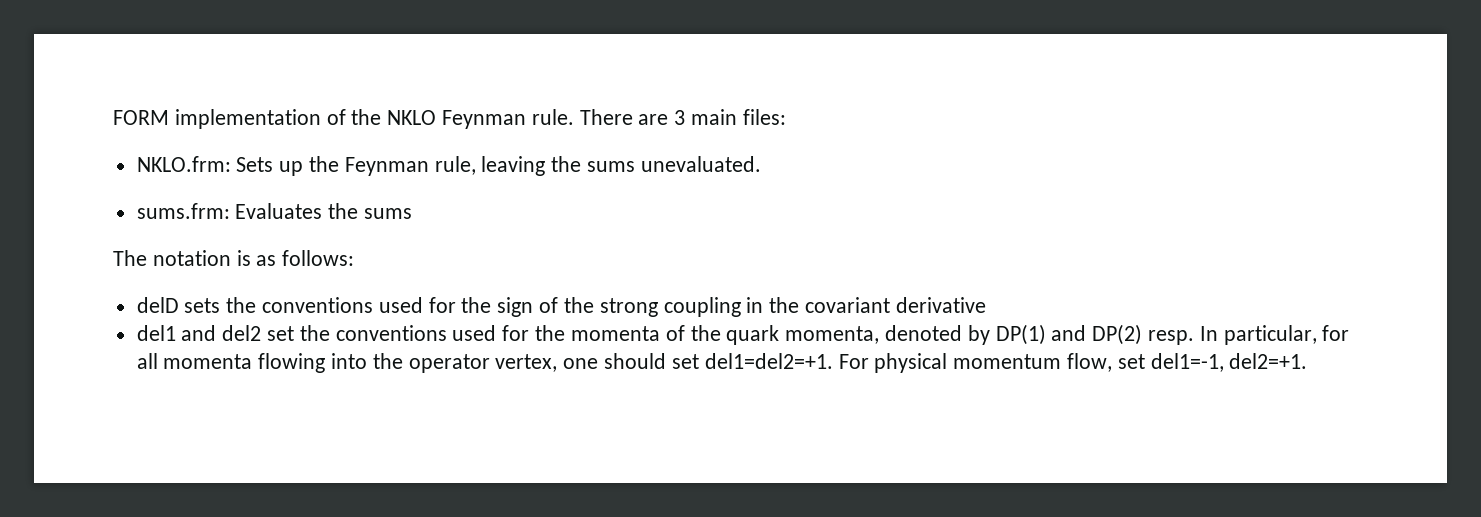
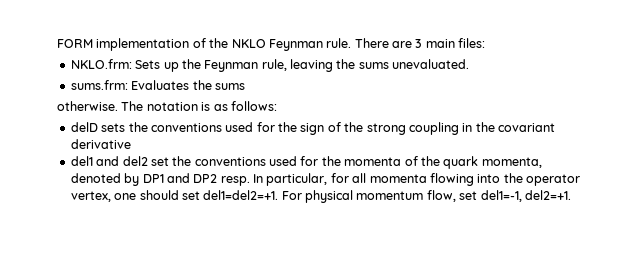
(413, 213) none -> [57,101,118,111] otherwise.
[995,324,1143,345] DP(1) and DP(2) -> [142,173,218,183] DP1 and DP2

